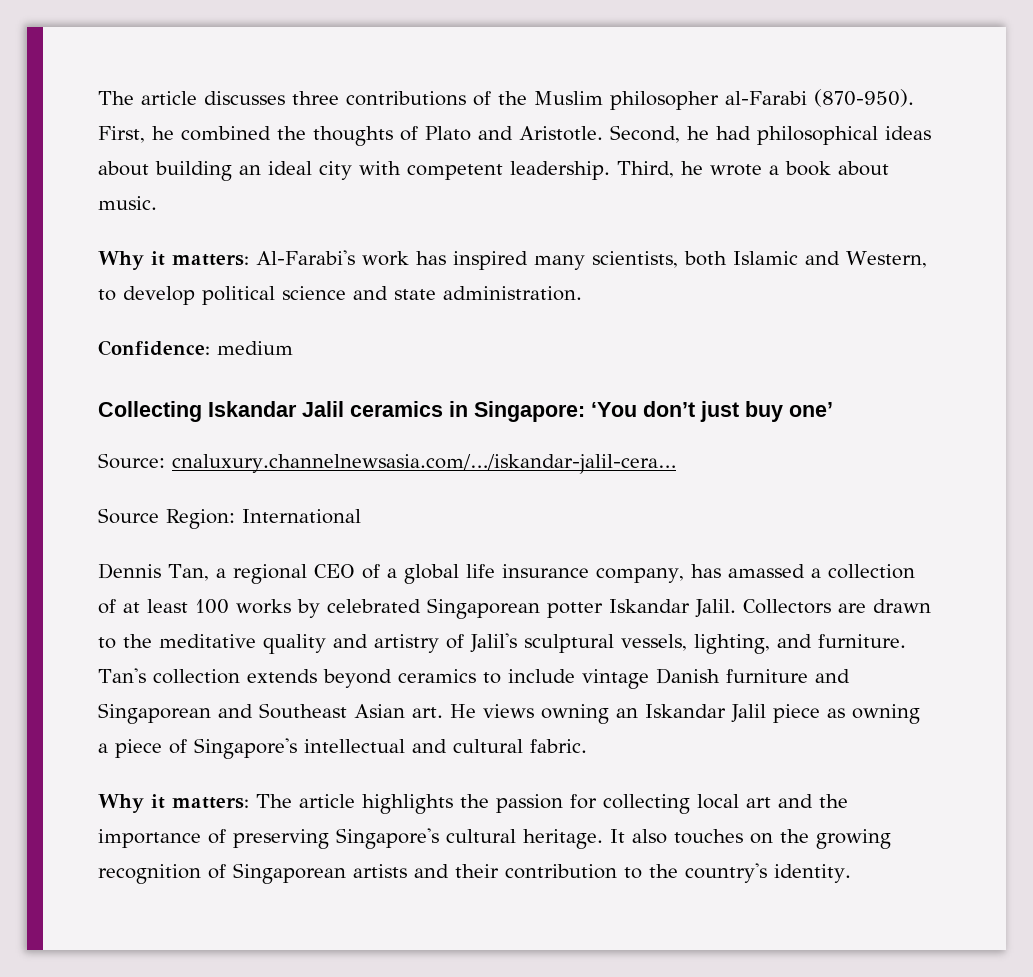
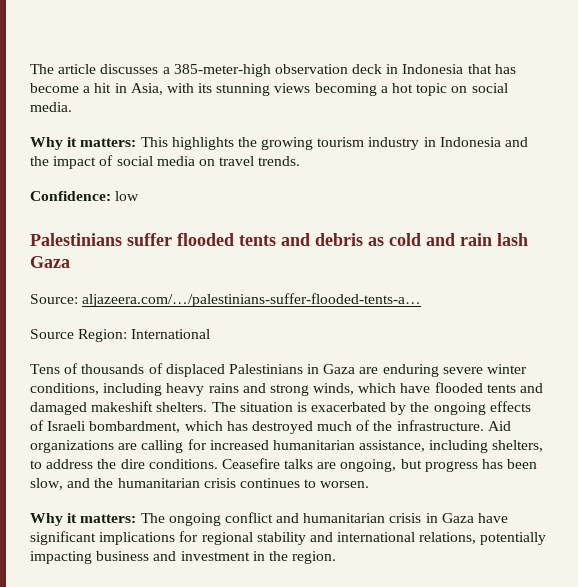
[292,89,914,110] [98,125,931,146] [98,161,889,181] [98,196,157,210] [98,250,927,270] [98,286,582,305] [98,340,293,356] [98,401,833,422] three contributions of the Muslim philosopher al-Farabi (870-950). First, he combined the thoughts of Plato and Aristotle. Second, he had philosophical ideas about building an ideal city with competent leadership. Third, he wrote a book about music. // Why it matters: Al-Farabi's work has inspired many scientists, both Islamic and Western, to develop political science and state administration. // Confidence: medium // Collecting Iskandar Jalil ceramics in Singapore: ‘You don’t just buy one’ -> [162,64,516,77] [30,83,508,96] [30,102,72,112] [30,137,529,150] [30,155,301,169] [30,191,140,201] [30,233,528,246] [30,256,70,268] a 385-meter-high observation deck in Indonesia that has become a hit in Asia, with its stunning views becoming a hot topic on social media. // Why it matters: This highlights the growing tourism industry in Indonesia and the impact of social media on travel trends. // Confidence: low // Palestinians suffer flooded tents and debris as cold and rain lash Gaza
[172,454,676,474] cnaluxury.channelnewsasia.com/…/iskandar-jalil-cera… -> [82,293,422,307] aljazeera.com/…/palestinians-suffer-flooded-tents-a…
[98,563,915,584] [98,598,931,619] [98,633,906,654] [98,668,850,689] [98,703,920,724] [98,738,587,759] [98,794,848,814] [98,828,891,849] [98,863,851,884] Dennis Tan, a regional CEO of a global life insurance company, has amassed a collection of at least 100 works by celebrated Singaporean potter Iskandar Jalil. Collectors are drawn to the meditative quality and artistry of Jalil's sculptural vessels, lighting, and furniture. Tan's collection extends beyond ceramics to include vintage Danish furniture and Singaporean and Southeast Asian art. He views owning an Iskandar Jalil piece as owning a piece of Singapore's intellectual and cultural fabric. // Why it matters: The article highlights the passion for collecting local art and the importance of preserving Singapore's cultural heritage. It also touches on the growing recognition of Singaporean artists and their contribution to the country's identity. -> [30,363,528,377] [30,382,544,396] [30,401,531,415] [30,420,511,434] [30,439,544,453] [30,458,538,472] [30,478,370,490] [30,512,509,526] [30,531,547,545] [30,551,337,564] Tens of thousands of displaced Palestinians in Gaza are enduring severe winter conditions, including heavy rains and strong winds, which have flooded tents and damaged makeshift shelters. The situation is exacerbated by the ongoing effects of Israeli bombardment, which has destroyed much of the infrastructure. Aid organizations are calling for increased humanitarian assistance, including shelters, to address the dire conditions. Ceasefire talks are ongoing, but progress has been slow, and the humanitarian crisis continues to worsen. // Why it matters: The ongoing conflict and humanitarian crisis in Gaza have significant implications for regional stability and international relations, potentially impacting business and investment in the region.

